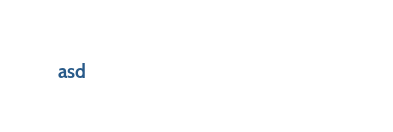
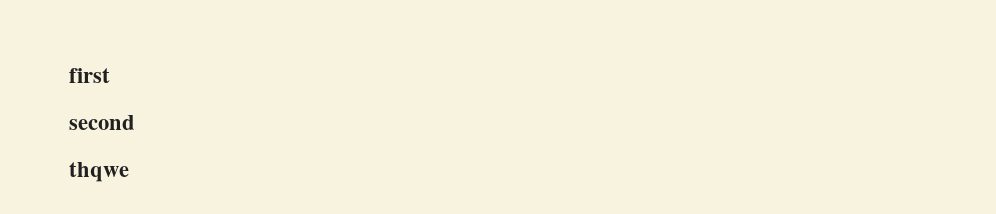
[58,63,86,78] asd -> [69,68,110,83] [69,115,135,130] [69,162,129,182] first // second // thqwe

